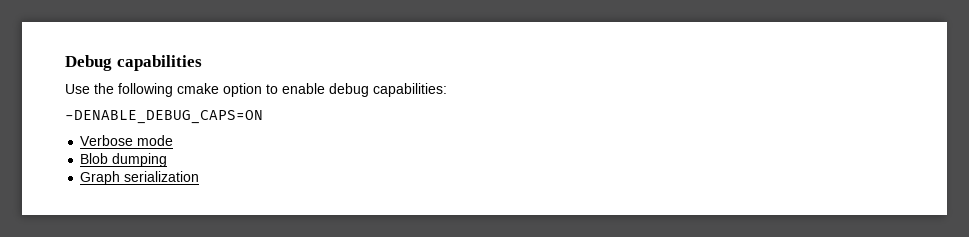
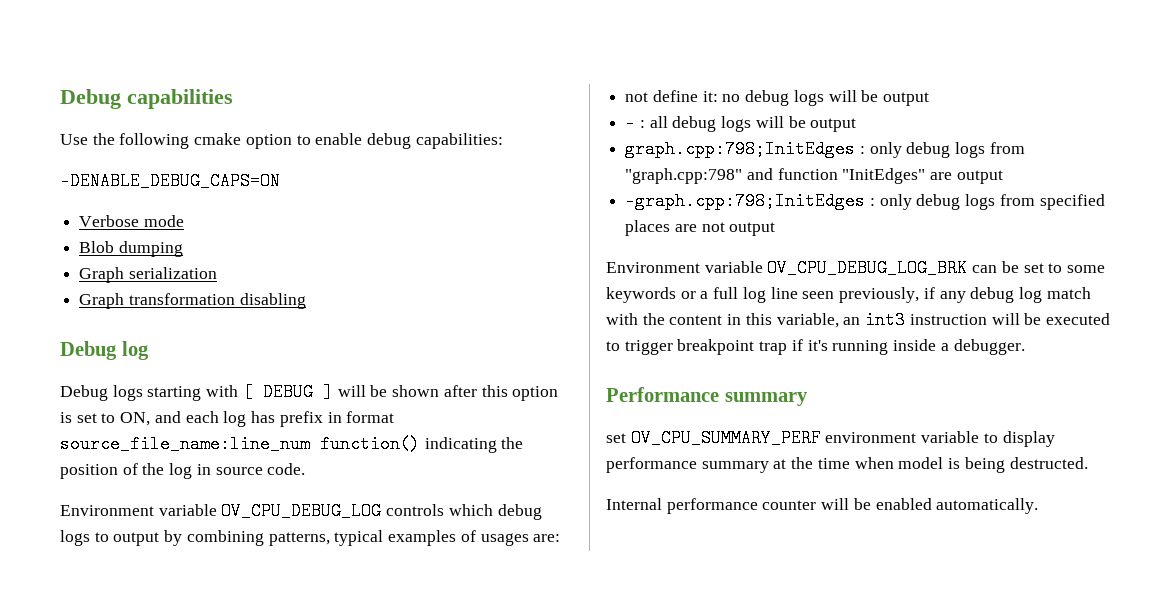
(200, 176) none -> [79,293,306,309] [60,341,149,360] [60,383,559,401] [60,411,395,427] [60,435,524,453] [60,463,306,479] [60,502,542,520] [60,530,561,546] [625,90,930,106] [625,114,857,132] [625,140,1025,158] [625,168,1003,184] [625,192,1105,210] [625,220,776,236] [606,259,1106,277] [606,287,1091,303] [606,311,1110,329] [606,339,1025,355] [606,387,808,406] [606,429,1055,447] [606,457,1088,473] [606,498,1039,514] // Graph transformation disabling // Debug log // Debug logs starting with [ DEBUG ] will be shown after this option is set to ON, and each log has prefix in format source_file_name:line_num function() indicating the position of the log in source code. // Environment variable OV_CPU_DEBUG_LOG controls which debug logs to output by combining patterns, typical examples of usages are: // not define it: no debug logs will be output // - : all debug logs will be output // graph.cpp:798;InitEdges : only debug logs from "graph.cpp:798" and function "InitEdges" are output // -graph.cpp:798;InitEdges : only debug logs from specified places are not output // Environment variable OV_CPU_DEBUG_LOG_BRK can be set to some keywords or a full log line seen previously, if any debug log match with the content in this variable, an int3 instruction will be executed to trigger breakpoint trap if it's running inside a debugger. // Performance summary // set OV_CPU_SUMMARY_PERF environment variable to display performance summary at the time when model is being destructed. // Internal performance counter will be enabled automatically.

